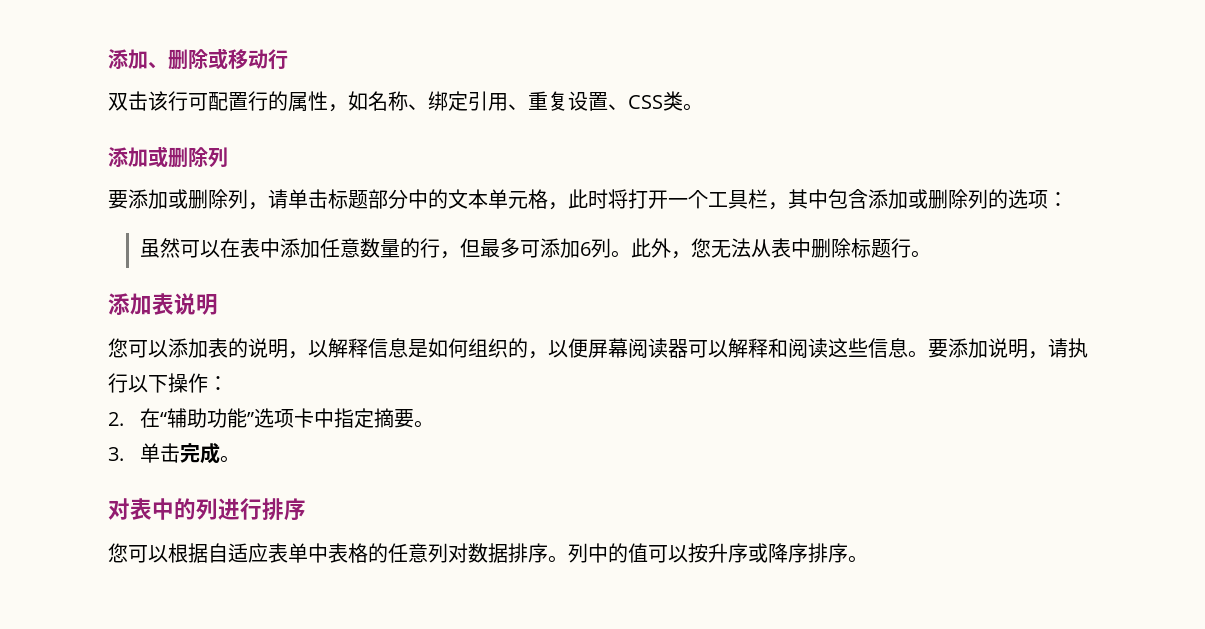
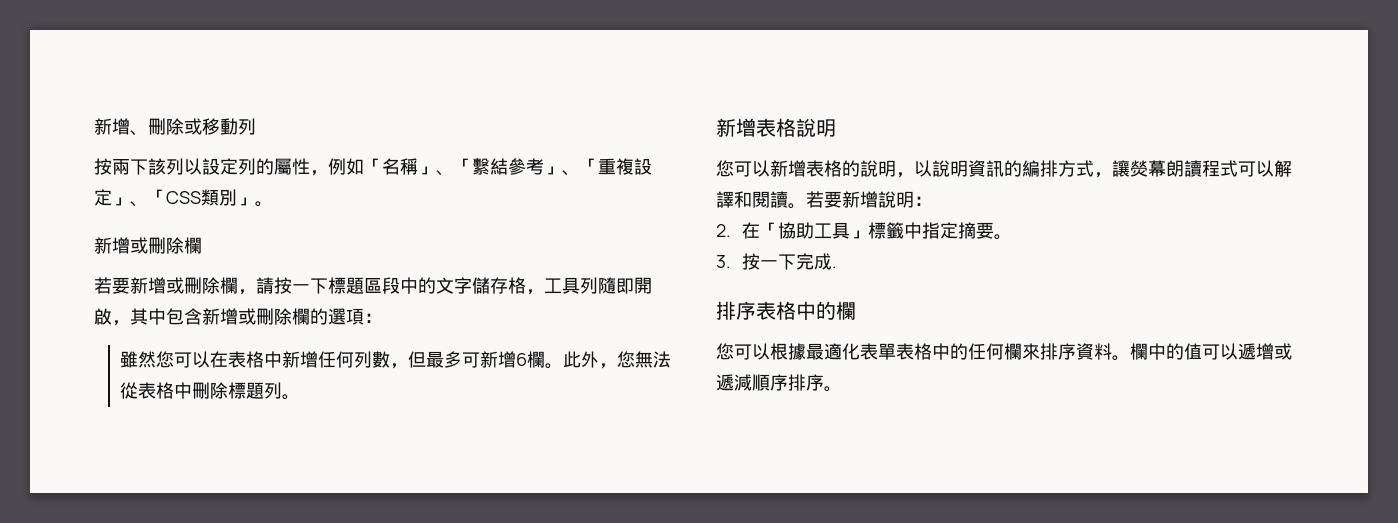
[108,48,288,70] [108,91,703,112] [108,146,228,168] [108,189,1068,210] [139,238,180,258] 添加、删除或移动行 // 双击该行可配置行的属性，如名称、绑定引用、重复设置、CSS类。 // 添加或删除列 // 要添加或删除列，请单击标题部分中的文本单元格，此时将打开一个工具栏，其中包含添加或删除列的选项： // 虽然 -> [94,118,256,136] [94,158,652,176] [94,189,273,207] [94,237,202,254] [94,277,652,295] [94,308,382,326] [120,351,175,368] 新增、刪除或移動列 // 按兩下該列以設定列的屬性，例如「名稱」、「繫結參考」、「重複設定」、「CSS類別」。 // 新增或刪除欄 // 若要新增或刪除欄，請按一下標題區段中的文字儲存格，工具列隨即開啟，其中包含新增或刪除欄的選項： // 雖然您
[259,238,931,259] [108,293,218,315] [108,338,1088,359] [108,373,228,393] [108,408,434,428] [108,442,240,464] [108,498,306,521] [108,543,788,563] 中添加任意数量的行，但最多可添加6列。此外，您无法从表中删除标题行。 // 添加表说明 // 您可以添加表的说明，以解释信息是如何组织的，以便屏幕阅读器可以解释和阅读这些信息。要添加说明，请执行以下操作： // 2.在“辅助功能”选项卡中指定摘要。 // 3.单击完成。 // 对表中的列进行排序 // 您可以根据自适应表单中表格的任意列对数据排序。列中的值可以按升序或降 -> [246,351,672,369] [120,382,301,400] [716,118,836,137] [716,160,1292,178] [716,191,932,209] [716,222,1013,240] [716,253,838,270] [716,301,856,320] [716,343,1292,361] [716,374,770,391] 格中新增任何列數，但最多可新增6欄。此外，您無法從表格中刪除標題列。 // 新增表格說明 // 您可以新增表格的說明，以說明資訊的編排方式，讓熒幕朗讀程式可以解譯和閱讀。若要新增說明： // 2.在「協助工具」標籤中指定摘要。 // 3.按一下完成. // 排序表格中的欄 // 您可以根據最適化表單表格中的任何欄來排序資料。欄中的值可以遞增或遞減順

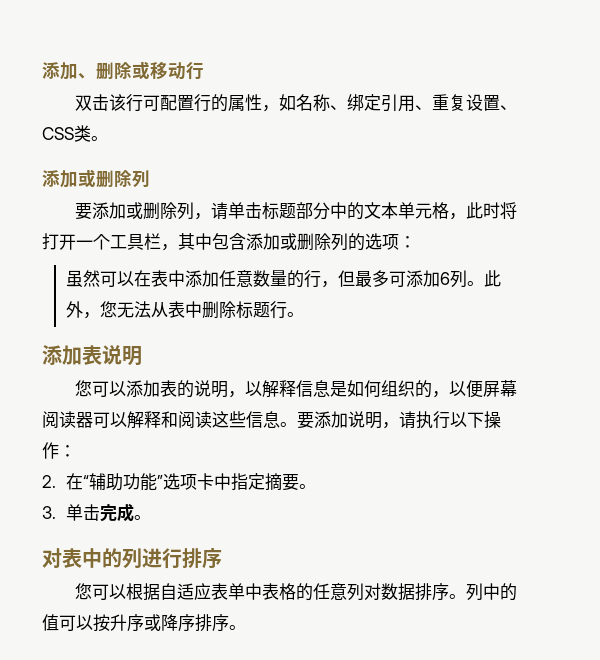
[94,118,256,136] [94,158,652,176] [94,189,273,207] [94,237,202,254] [94,277,652,295] [94,308,382,326] [120,351,175,368] 新增、刪除或移動列 // 按兩下該列以設定列的屬性，例如「名稱」、「繫結參考」、「重複設定」、「CSS類別」。 // 新增或刪除欄 // 若要新增或刪除欄，請按一下標題區段中的文字儲存格，工具列隨即開啟，其中包含新增或刪除欄的選項： // 雖然您 -> [42,61,204,80] [75,94,518,112] [42,125,108,142] [42,169,150,188] [75,202,518,220] [42,233,416,251] [65,270,100,287] 添加、删除或移动行 // 双击该行可配置行的属性，如名称、绑定引用、重复设置、CSS类。 // 添加或删除列 // 要添加或删除列，请单击标题部分中的文本单元格，此时将打开一个工具栏，其中包含添加或删除列的选项： // 虽然
[246,351,672,369] [120,382,301,400] [716,118,836,137] [716,160,1292,178] [716,191,932,209] [716,222,1013,240] [716,253,838,270] [716,301,856,320] 格中新增任何列數，但最多可新增6欄。此外，您無法從表格中刪除標題列。 // 新增表格說明 // 您可以新增表格的說明，以說明資訊的編排方式，讓熒幕朗讀程式可以解譯和閱讀。若要新增說明： // 2.在「協助工具」標籤中指定摘要。 // 3.按一下完成. // 排序表格中的欄 -> [167,270,501,288] [65,301,304,319] [42,345,142,366] [75,380,518,398] [42,411,501,429] [42,442,76,459] [42,473,316,491] [42,503,151,522] [42,548,222,569] 中添加任意数量的行，但最多可添加6列。此外，您无法从表中删除标题行。 // 添加表说明 // 您可以添加表的说明，以解释信息是如何组织的，以便屏幕阅读器可以解释和阅读这些信息。要添加说明，请执行以下操作： // 2.在“辅助功能”选项卡中指定摘要。 // 3.单击完成。 // 对表中的列进行排序
[788,343,1292,361] [716,374,770,391] 據最適化表單表格中的任何欄來排序資料。欄中的值可以遞增或遞減順 -> [143,583,518,601] [42,614,178,632] 据自适应表单中表格的任意列对数据排序。列中的值可以按升序或降

